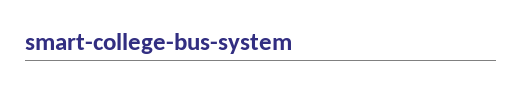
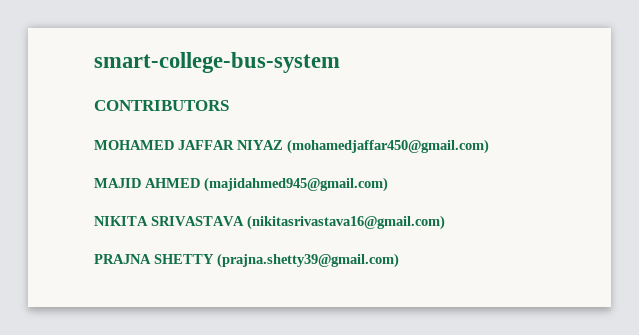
(292, 43) none -> [94,100,229,111] [94,139,489,154] [94,177,388,192] [94,215,445,230] [94,253,399,268] // CONTRIBUTORS // MOHAMED JAFFAR NIYAZ (mohamedjaffar450@gmail.com) // MAJID AHMED (majidahmed945@gmail.com) // NIKITA SRIVASTAVA (nikitasrivastava16@gmail.com) // PRAJNA SHETTY (prajna.shetty39@gmail.com)

